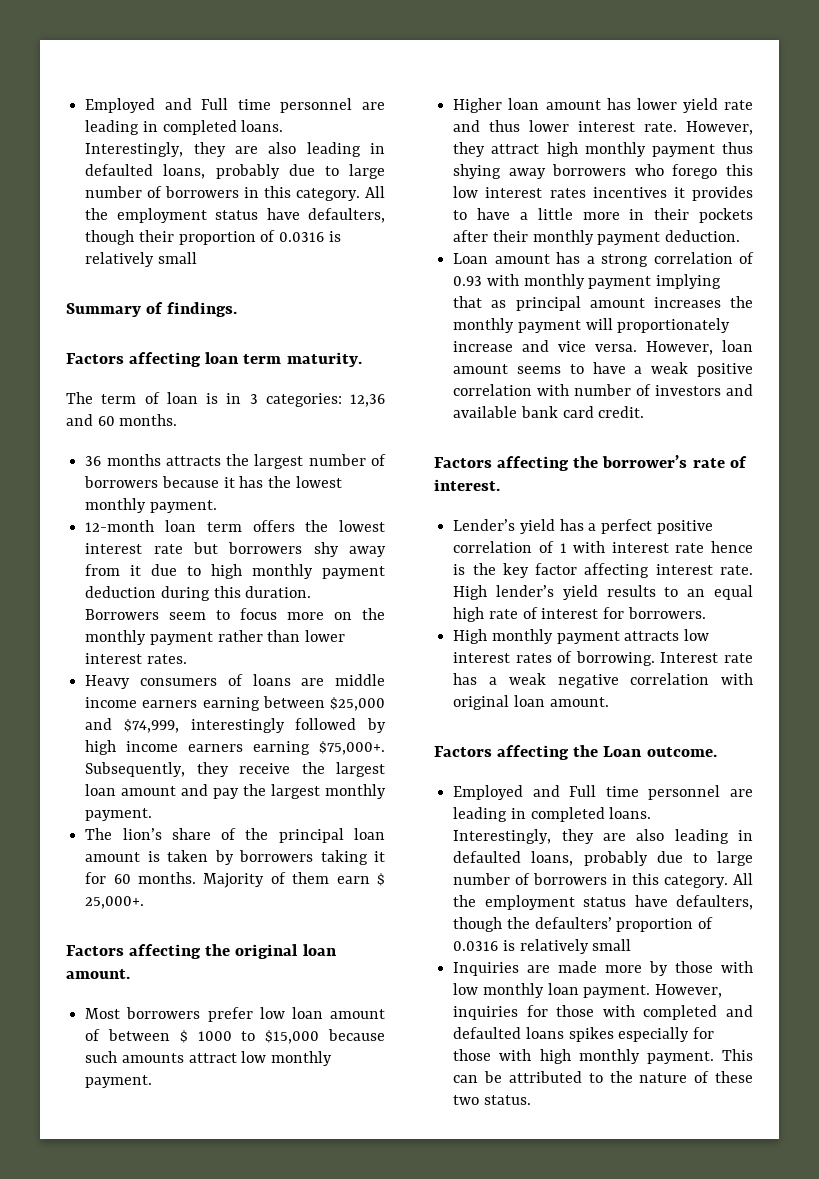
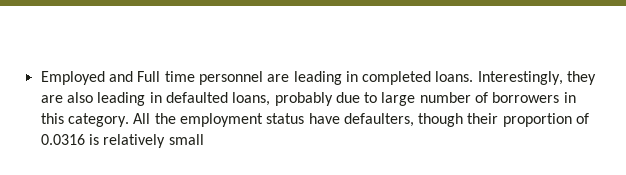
[66,302,238,317] [66,352,362,367] [66,392,385,407] [66,414,178,426] [85,454,386,469] [84,476,342,488] [85,498,217,513] [85,520,385,532] [85,542,386,557] [85,564,385,579] [85,586,312,601] [85,608,385,620] [85,630,346,645] [85,653,187,664] [85,674,385,689] [85,696,385,711] [85,718,386,733] [85,740,385,755] [85,762,385,777] [85,784,386,799] [85,808,153,821] [85,828,385,843] [85,850,385,865] [85,872,385,888] [85,896,145,909] [66,944,337,959] [66,969,130,979] [85,1007,385,1022] [85,1029,385,1044] [85,1051,333,1066] [85,1075,153,1088] [453,98,753,113] [453,120,753,135] [453,142,753,157] [453,164,753,179] [453,186,753,201] [453,208,753,223] [453,230,741,245] [453,252,754,267] [453,274,722,289] [453,296,753,311] [453,318,731,333] [453,340,753,355] [453,362,753,377] [453,384,753,396] [453,406,645,418] [434,455,747,471] [434,479,500,491] [453,519,713,534] [453,541,753,553] [453,563,753,578] [453,585,753,600] [453,607,706,622] [453,629,710,644] [453,651,753,666] [453,673,753,688] [453,695,609,710] [434,745,717,760] [453,785,753,800] [453,807,652,822] [453,829,753,844] [453,851,753,866] [453,873,753,888] [453,895,753,910] [453,917,714,932] [453,939,632,954] [453,961,753,976] [453,983,723,998] [453,1005,753,1020] [453,1027,715,1042] [453,1049,753,1064] [453,1071,753,1083] [453,1095,531,1105] // Summary of findings. // Factors affecting loan term maturity. // The term of loan is in 3 categories: 12,36 and 60 months. // 36 months attracts the largest number of borrowers because it has the lowest monthly payment. // 12-month loan term offers the lowest interest rate but borrowers shy away from it due to high monthly payment deduction during this duration. Borrowers seem to focus more on the monthly payment rather than lower interest rates. // Heavy consumers of loans are middle income earners earning between $25,000 and $74,999, interestingly followed by high income earners earning $75,000+. Subsequently, they receive the largest loan amount and pay the largest monthly payment. // The lion’s share of the principal loan amount is taken by borrowers taking it for 60 months. Majority of them earn $ 25,000+. // Factors affecting the original loan amount. // Most borrowers prefer low loan amount of between $ 1000 to $15,000 because such amounts attract low monthly payment. // Higher loan amount has lower yield rate and thus lower interest rate. However, they attract high monthly payment thus shying away borrowers who forego this low interest rates incentives it provides to have a little more in their pockets after their monthly payment deduction. // Loan amount has a strong correlation of 0.93 with monthly payment implying that as principal amount increases the monthly payment will proportionately increase and vice versa. However, loan amount seems to have a weak positive correlation with number of investors and available bank card credit. // Factors affecting the borrower’s rate of interest. // Lender’s yield has a perfect positive correlation of 1 with interest rate hence is the key factor affecting interest rate. High lender’s yield results to an equal high rate of interest for borrowers. // High monthly payment attracts low interest rates of borrowing. Interest rate has a weak negative correlation with original loan amount. // Factors affecting the Loan outcome. // Employed and Full time personnel are leading in completed loans. Interestingly, they are also leading in defaulted loans, probably due to large number of borrowers in this category. All the employment status have defaulters, though the defaulters’ proportion of 0.0316 is relatively small // Inquiries are made more by those with low monthly loan payment. However, inquiries for those with completed and defaulted loans spikes especially for those with high monthly payment. This can be attributed to the nature of these two status. -> (204, 139) none

